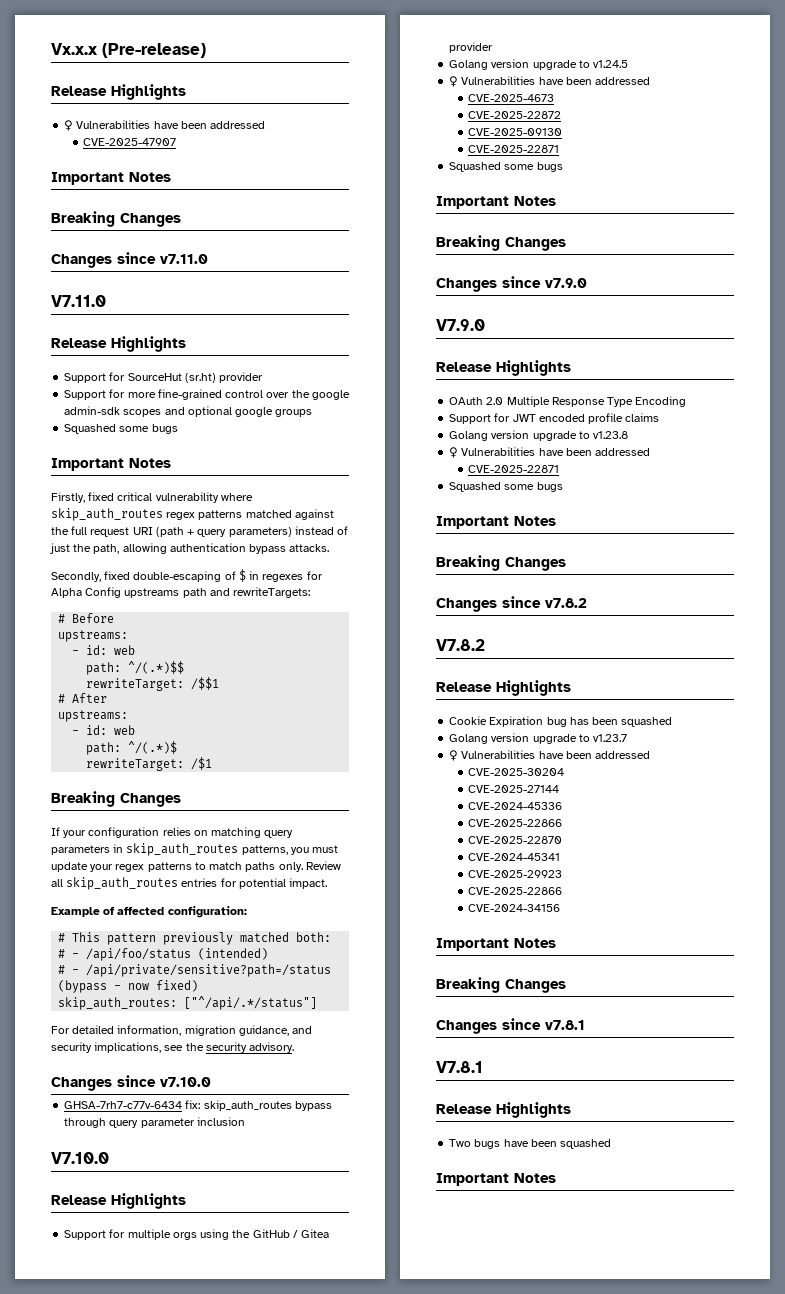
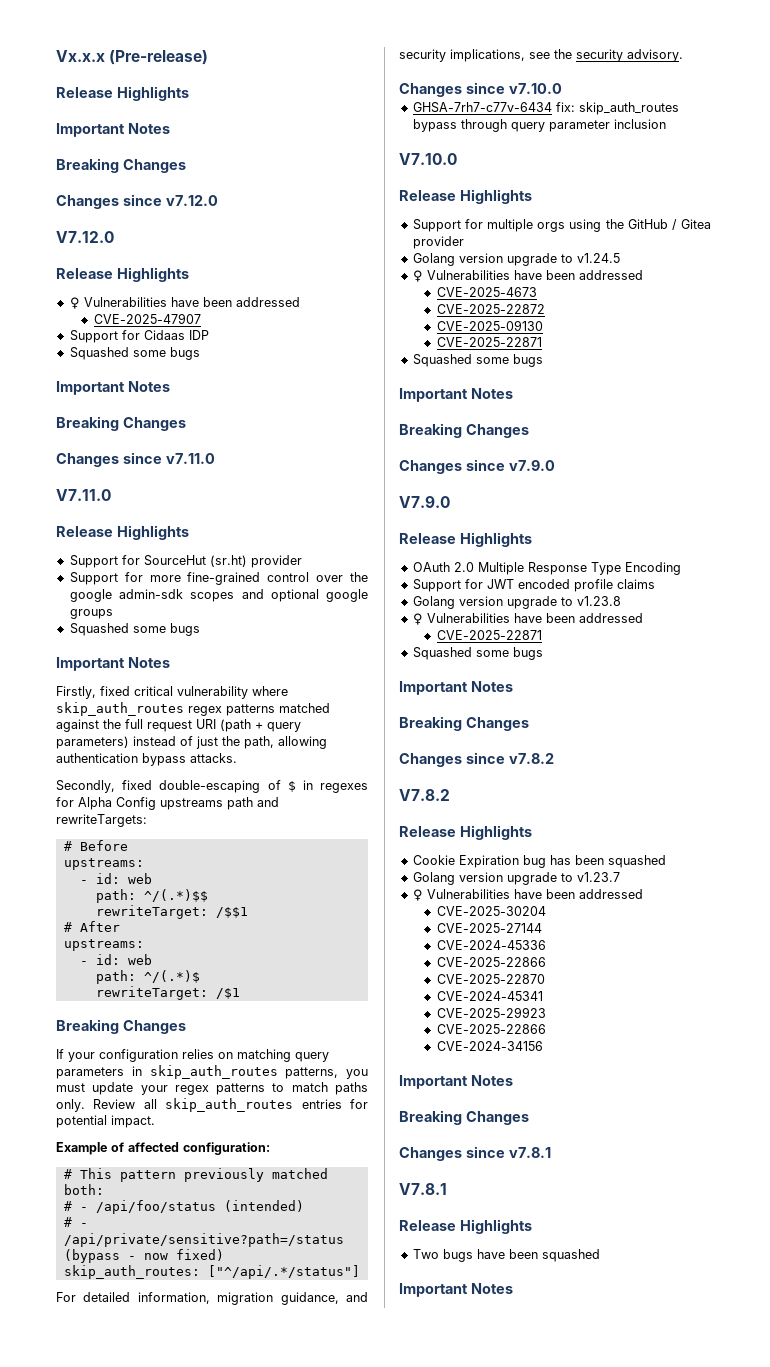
(186, 92) none -> [56,123,170,137] [56,158,186,173] [56,194,218,209] [56,231,114,243] [56,267,189,282] // Important Notes // Breaking Changes // Changes since v7.12.0 // V7.12.0 // Release Highlights
(177, 142) none -> [69,330,209,343] [69,347,200,360] // Support for Cidaas IDP // Squashed some bugs

